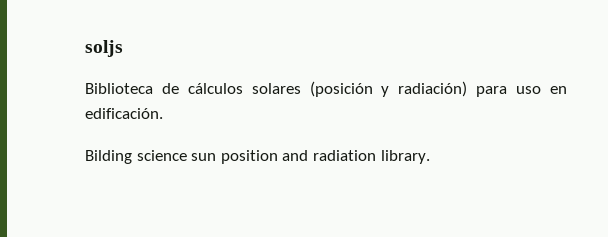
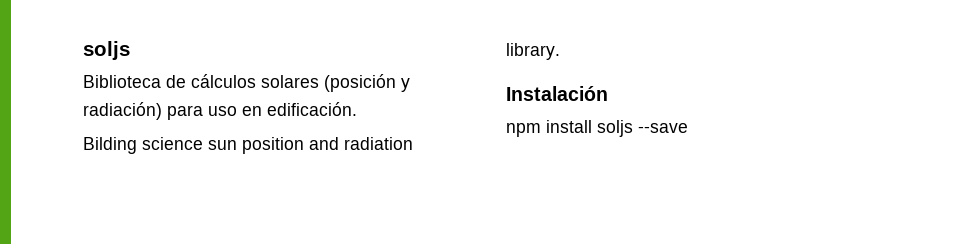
(430, 157) none -> [506,86,608,101] [506,120,688,137] // Instalación // npm install soljs --save

